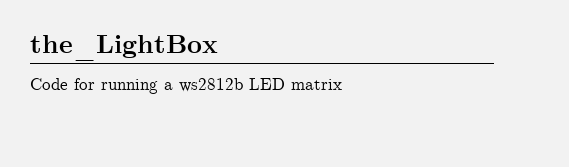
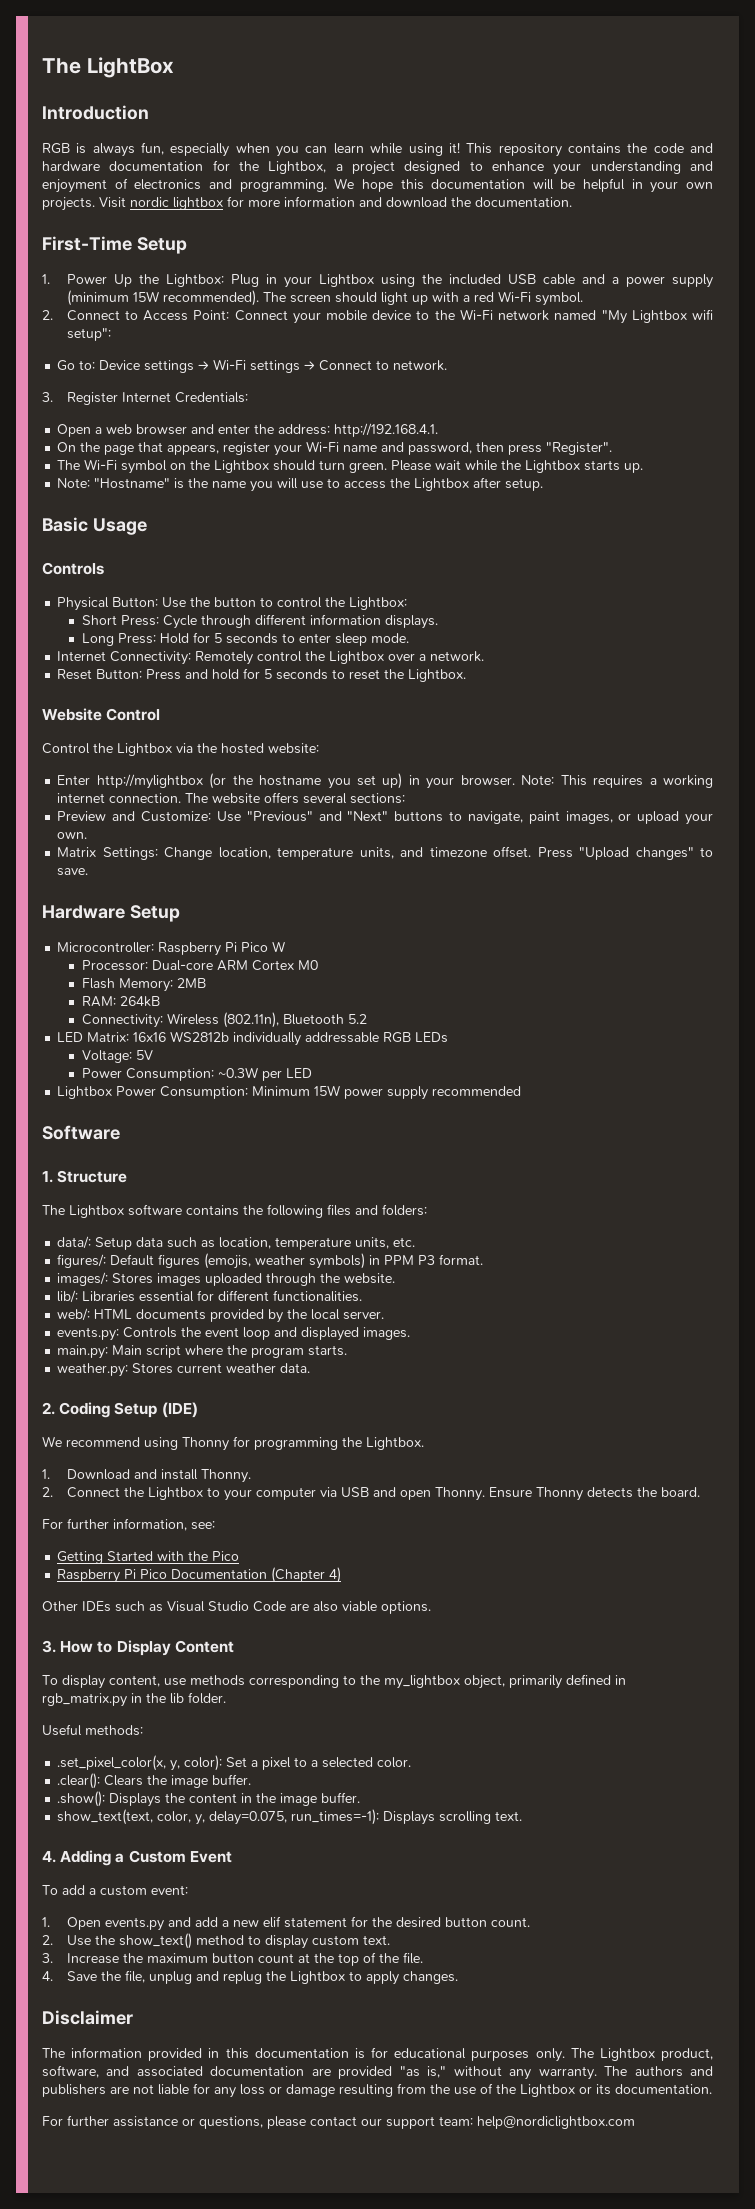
[30,35,218,61] [30,78,342,94] the_LightBox // Code for running a ws2812b LED matrix -> [42,57,174,78] [42,105,149,120] [42,142,714,157] [42,160,713,175] [42,178,713,193] [42,196,572,211] [42,236,187,254] [42,274,713,288] [66,290,583,306] [42,309,713,324] [66,328,111,341] [57,359,448,373] [42,392,248,405] [57,423,439,437] [57,441,613,456] [57,459,644,474] [57,477,544,492] [42,517,147,535] [42,562,104,575] [57,597,408,611] [82,614,439,629] [82,632,410,646] [57,651,485,665] [57,668,467,682] [42,708,161,721] [42,743,319,756] [57,773,714,789] [57,792,406,804] [57,811,713,825] [57,832,88,839] [57,846,714,860] [57,868,89,876] [42,905,180,922] [57,941,286,956] [82,960,319,971] [82,978,207,992] [82,996,161,1007] [82,1012,368,1028] [57,1031,449,1046] [82,1050,154,1063] [82,1067,313,1081] [57,1085,522,1100] [42,1125,120,1140] [42,1170,128,1183] [42,1204,427,1218] [57,1236,416,1250] [57,1253,484,1269] [57,1272,396,1286] [57,1290,363,1303] [57,1308,385,1323] [57,1327,411,1341] [57,1345,348,1359] [57,1363,311,1377] [42,1402,198,1418] [42,1436,424,1451] [42,1469,251,1483] [42,1487,700,1501] [42,1518,215,1531] [57,1551,240,1564] [57,1567,342,1583] [42,1601,431,1614] [42,1640,234,1656] [42,1674,626,1689] [42,1692,226,1707] [42,1724,143,1736] [57,1755,412,1771] [57,1773,252,1789] [57,1791,361,1807] [57,1809,523,1825] [42,1850,232,1866] [42,1885,188,1896] [42,1916,530,1931] [42,1933,390,1949] [42,1952,423,1966] [42,1970,458,1985] [42,2010,133,2025] [42,2047,713,2062] [42,2065,713,2080] [42,2083,712,2098] [42,2115,635,2129] The LightBox // Introduction // RGB is always fun, especially when you can learn while using it! This repository contains the code and hardware documentation for the Lightbox, a project designed to enhance your understanding and enjoyment of electronics and programming. We hope this documentation will be helpful in your own projects. Visit nordic lightbox for more information and download the documentation. // First-Time Setup // 1. Power Up the Lightbox: Plug in your Lightbox using the included USB cable and a power supply (minimum 15W recommended). The screen should light up with a red Wi-Fi symbol. // 2. Connect to Access Point: Connect your mobile device to the Wi-Fi network named "My Lightbox wifi setup": // Go to: Device settings → Wi-Fi settings → Connect to network. // 3. Register Internet Credentials: // Open a web browser and enter the address: http://192.168.4.1. // On the page that appears, register your Wi-Fi name and password, then press "Register". // The Wi-Fi symbol on the Lightbox should turn green. Please wait while the Lightbox starts up. // Note: "Hostname" is the name you will use to access the Lightbox after setup. // Basic Usage // Controls // Physical Button: Use the button to control the Lightbox: // Short Press: Cycle through different information displays. // Long Press: Hold for 5 seconds to enter sleep mode. // Internet Connectivity: Remotely control the Lightbox over a network. // Reset Button: Press and hold for 5 seconds to reset the Lightbox. // Website Control // Control the Lightbox via the hosted website: // Enter http://mylightbox (or the hostname you set up) in your browser. Note: This requires a working internet connection. The website offers several sections: // Preview and Customize: Use "Previous" and "Next" buttons to navigate, paint images, or upload your own. // Matrix Settings: Change location, temperature units, and timezone offset. Press "Upload changes" to save. // Hardware Setup // Microcontroller: Raspberry Pi Pico W // Processor: Dual-core ARM Cortex M0 // Flash Memory: 2MB // RAM: 264kB // Connectivity: Wireless (802.11n), Bluetooth 5.2 // LED Matrix: 16x16 WS2812b individually addressable RGB LEDs // Voltage: 5V // Power Consumption: ~0.3W per LED // Lightbox Power Consumption: Minimum 15W power supply recommended // Software // 1. Structure // The Lightbox software contains the following files and folders: // data/: Setup data such as location, temperature units, etc. // figures/: Default figures (emojis, weather symbols) in PPM P3 format. // images/: Stores images uploaded through the website. // lib/: Libraries essential for different functionalities. // web/: HTML documents provided by the local server. // events.py: Controls the event loop and displayed images. // main.py: Main script where the program starts. // weather.py: Stores current weather data. // 2. Coding Setup (IDE) // We recommend using Thonny for programming the Lightbox. // 1. Download and install Thonny. // 2. Connect the Lightbox to your computer via USB and open Thonny. Ensure Thonny detects the board. // For further information, see: // Getting Started with the Pico // Raspberry Pi Pico Documentation (Chapter 4) // Other IDEs such as Visual Studio Code are also viable options. // 3. How to Display Content // To display content, use methods corresponding to the my_lightbox object, primarily defined in rgb_matrix.py in the lib folder. // Useful methods: // .set_pixel_color(x, y, color): Set a pixel to a selected color. // .clear(): Clears the image buffer. // .show(): Displays the content in the image buffer. // show_text(text, color, y, delay=0.075, run_times=-1): Displays scrolling text. // 4. Adding a Custom Event // To add a custom event: // 1. Open events.py and add a new elif statement for the desired button count. // 2. Use the show_text() method to display custom text. // 3. Increase the maximum button count at the top of the file. // 4. Save the file, unplug and replug the Lightbox to apply changes. // Disclaimer // The information provided in this documentation is for educational purposes only. The Lightbox product, software, and associated documentation are provided "as is," without any warranty. The authors and publishers are not liable for any loss or damage resulting from the use of the Lightbox or its documentation. // For further assistance or questions, please contact our support team: help@nordiclightbox.com

